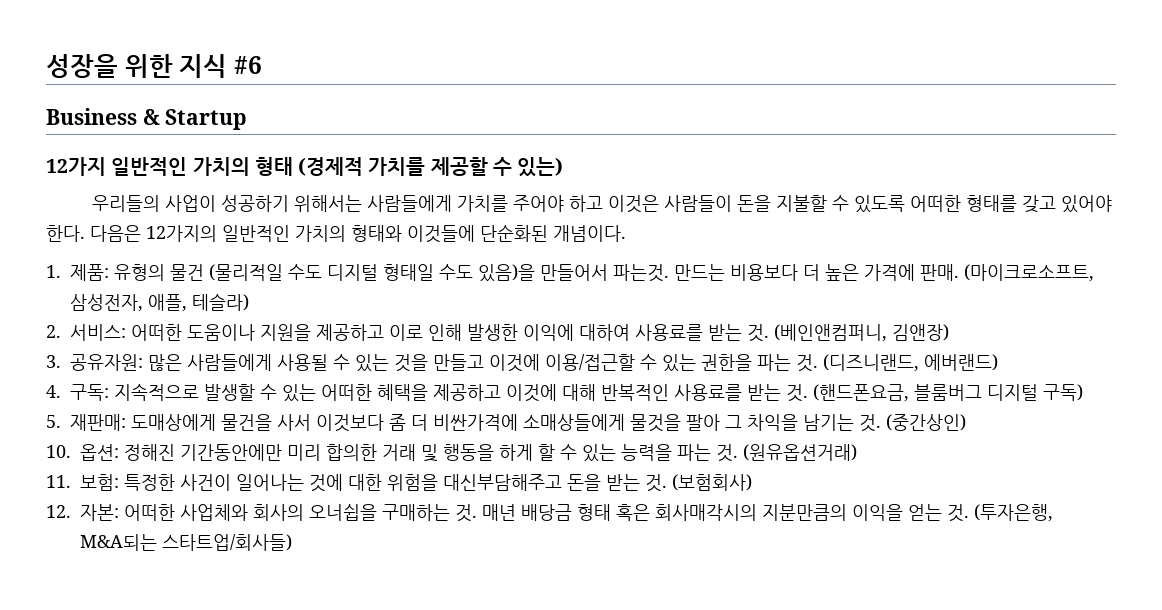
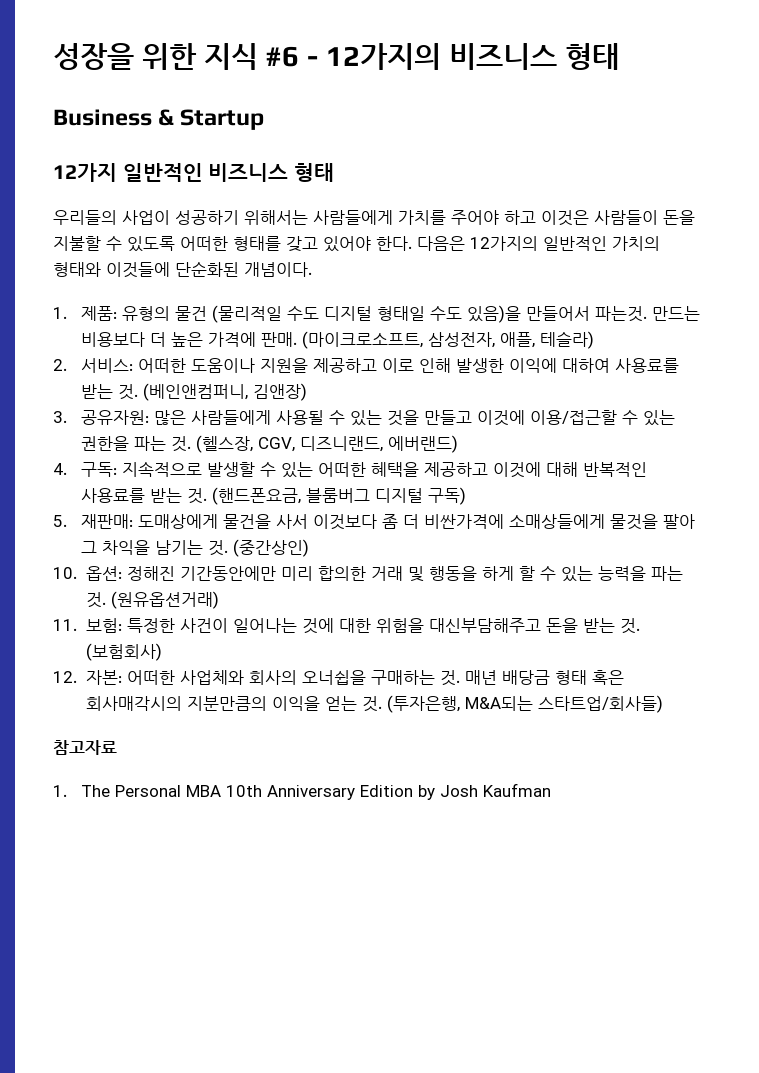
(262, 65) none -> [307,43,619,70] - 12가지의 비즈니스 형태
[192,157,564,177] 가치의 형태 (경제적 가치를 제공할 수 있는) -> [208,163,335,182] 비즈니스 형태
[823,354,919,372] (디즈니랜드, -> [196,435,384,453] (헬스장, CGV, 디즈니랜드,
(292, 542) none -> [53,740,117,755] [53,783,552,800] // 참고자료 // 1. The Personal MBA 10th Anniversary Edition by Josh Kaufman

